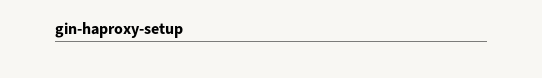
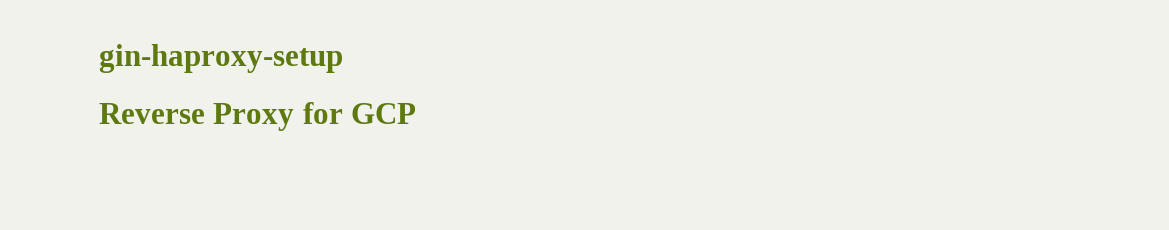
(183, 30) none -> [99,102,417,131] // Reverse Proxy for GCP

